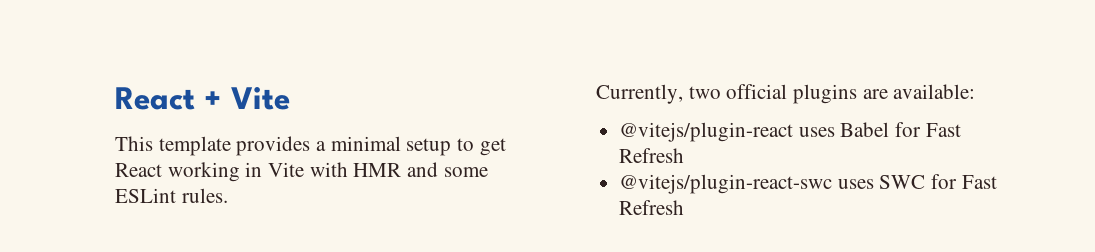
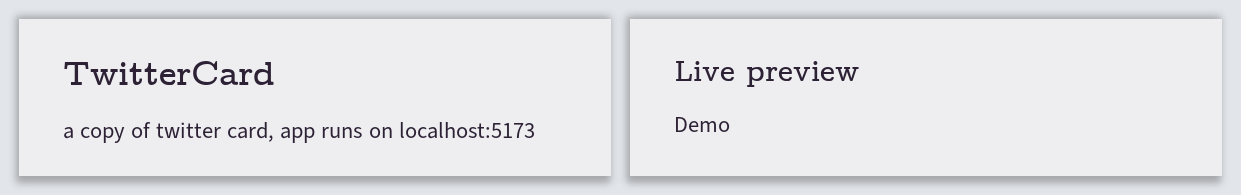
[115,87,290,110] [115,136,506,156] [115,162,488,182] [115,188,228,203] [596,84,976,104] [619,122,961,142] [619,148,685,163] [619,174,997,194] [619,200,685,215] React + Vite // This template provides a minimal setup to get React working in Vite with HMR and some ESLint rules. // Currently, two official plugins are available: // @vitejs/plugin-react uses Babel for Fast Refresh // @vitejs/plugin-react-swc uses SWC for Fast Refresh -> [63,61,275,85] [63,122,535,143] [674,61,859,87] [674,117,730,132] TwitterCard // a copy of twitter card, app runs on localhost:5173 // Live preview // Demo

